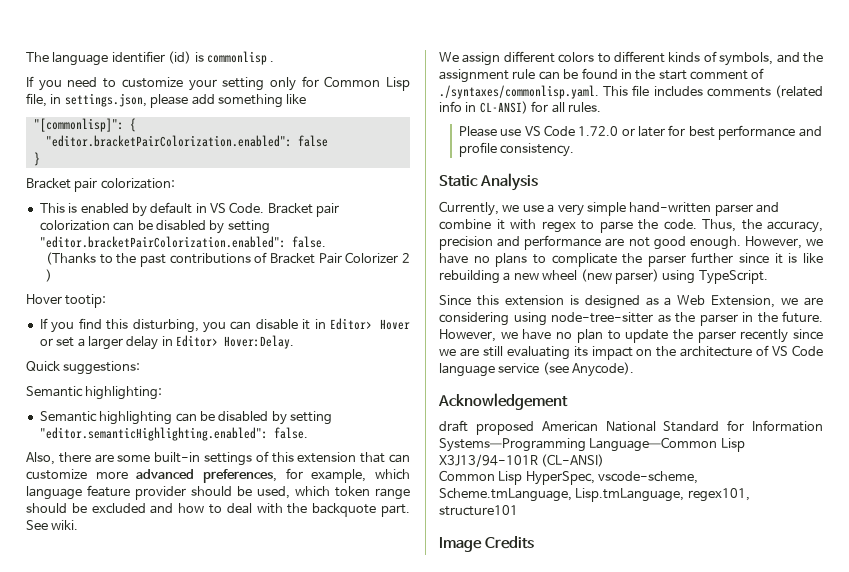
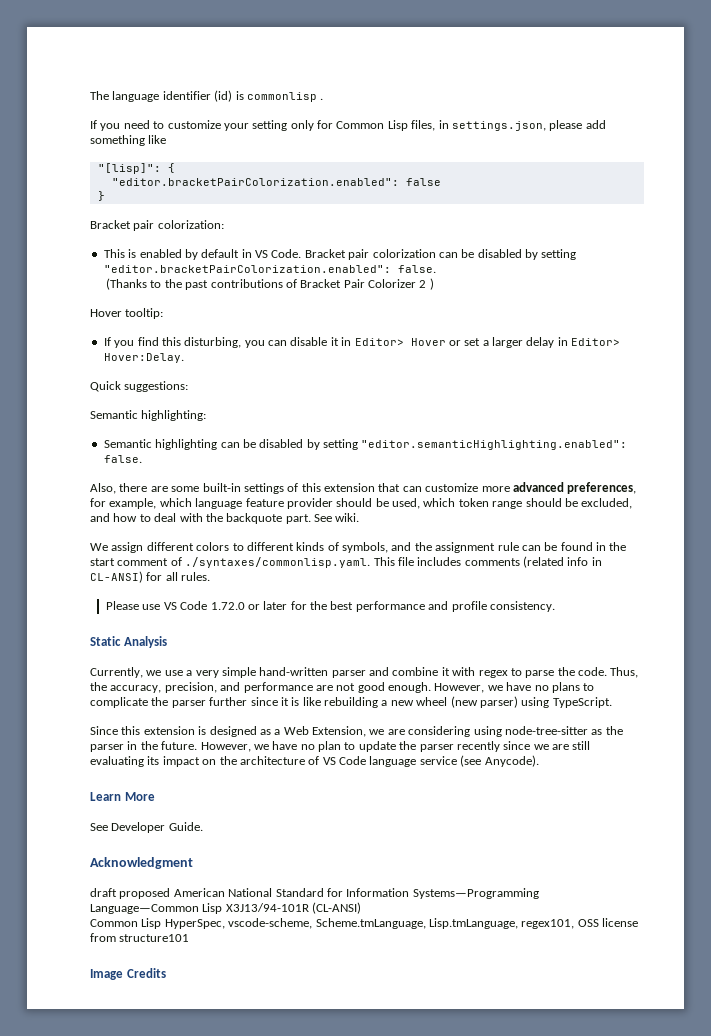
[26,93,47,107] file, -> [411,120,436,131] files,
[33,118,124,132] "[commonlisp]": -> [97,163,161,174] "[lisp]":
[65,294,107,308] tootip: -> [125,308,164,319] tooltip:
[91,503,146,514] excluded -> [581,498,633,509] excluded,
(686, 130) none -> [310,601,328,610] the
[439,236,493,250] precision -> [164,682,217,693] precision,
[438,393,568,410] Acknowledgement -> [90,792,155,801] [90,822,203,833] [90,857,193,869] Learn More // See Developer Guide. // Acknowledgment
(750, 495) none -> [577,918,638,927] [90,933,116,942] OSS license from

